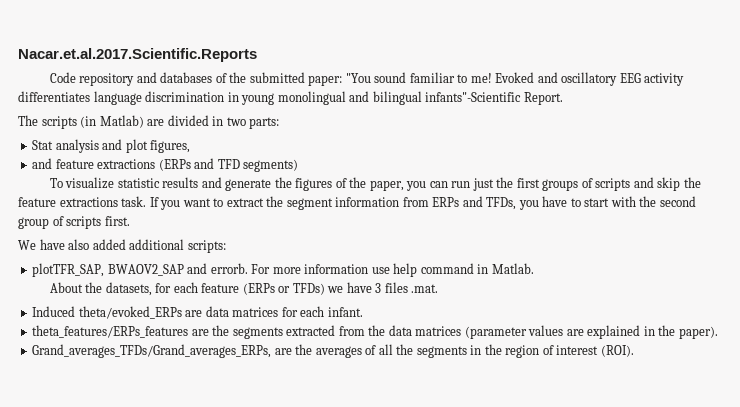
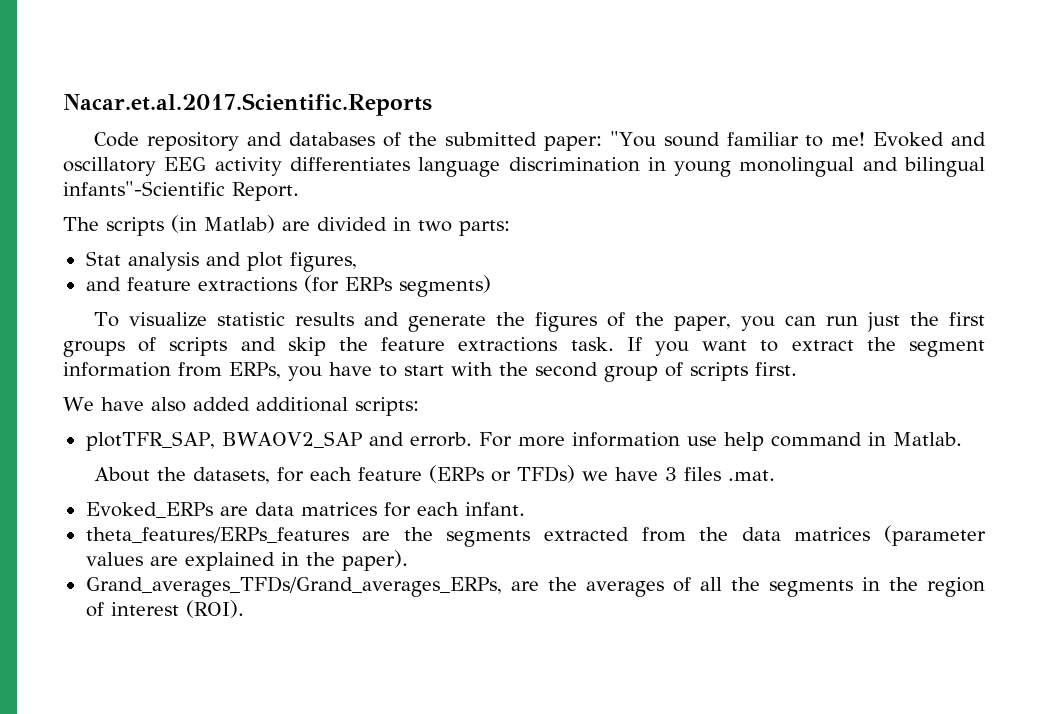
[158,158,240,171] (ERPs and TFD -> [303,275,392,293] (for ERPs
[432,196,517,210] ERPs and TFDs, -> [229,362,281,379] ERPs,
[32,306,182,319] Induced theta/evoked_ERPs -> [85,502,213,518] Evoked_ERPs

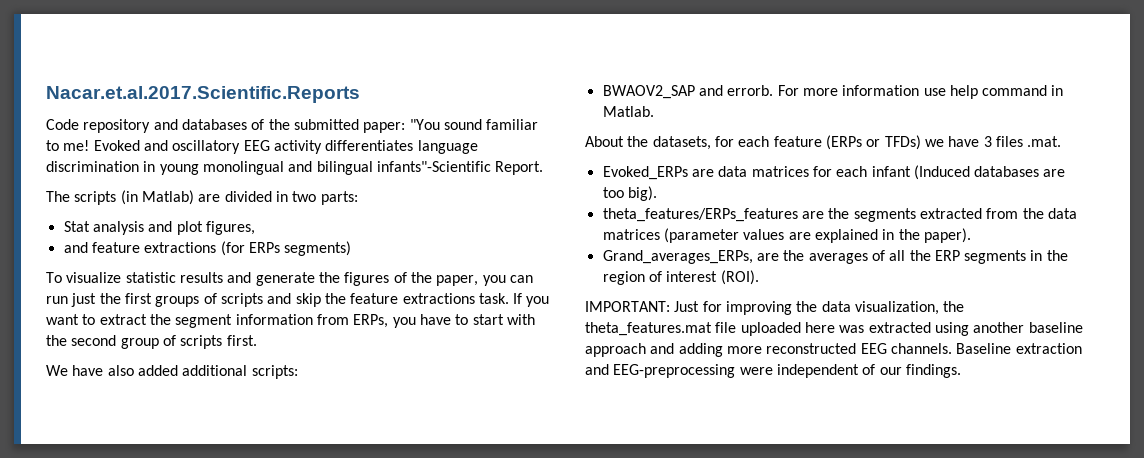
[85,431,215,451] plotTFR_SAP, -> (298, 372) none
[464,502,525,516] infant. -> [871,165,1066,180] [602,186,657,201] infant (Induced databases are too big).
[85,576,502,597] Grand_averages_TFDs/Grand_averages_ERPs, -> [602,250,753,264] Grand_averages_ERPs,
(760, 584) none -> [934,250,960,261] ERP
(244, 609) none -> [585,301,965,315] [585,322,1083,336] [585,343,1082,357] [585,364,961,378] // IMPORTANT: Just for improving the data visualization, the theta_features.mat file uploaded here was extracted using another baseline approach and adding more reconstructed EEG channels. Baseline extraction and EEG-preprocessing were independent of our findings.

